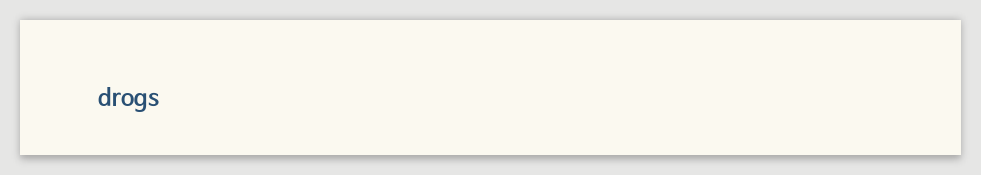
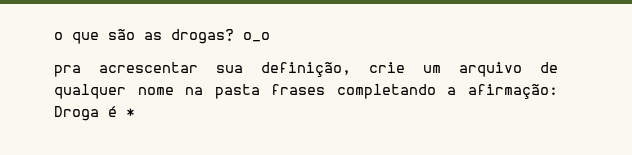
[98,87,159,112] drogs -> [54,29,270,44] [54,62,558,77] [54,84,558,99] [54,106,135,121] o que são as drogas? o_o // pra acrescentar sua definição, crie um arquivo de qualquer nome na pasta frases completando a afirmação: Droga é *

